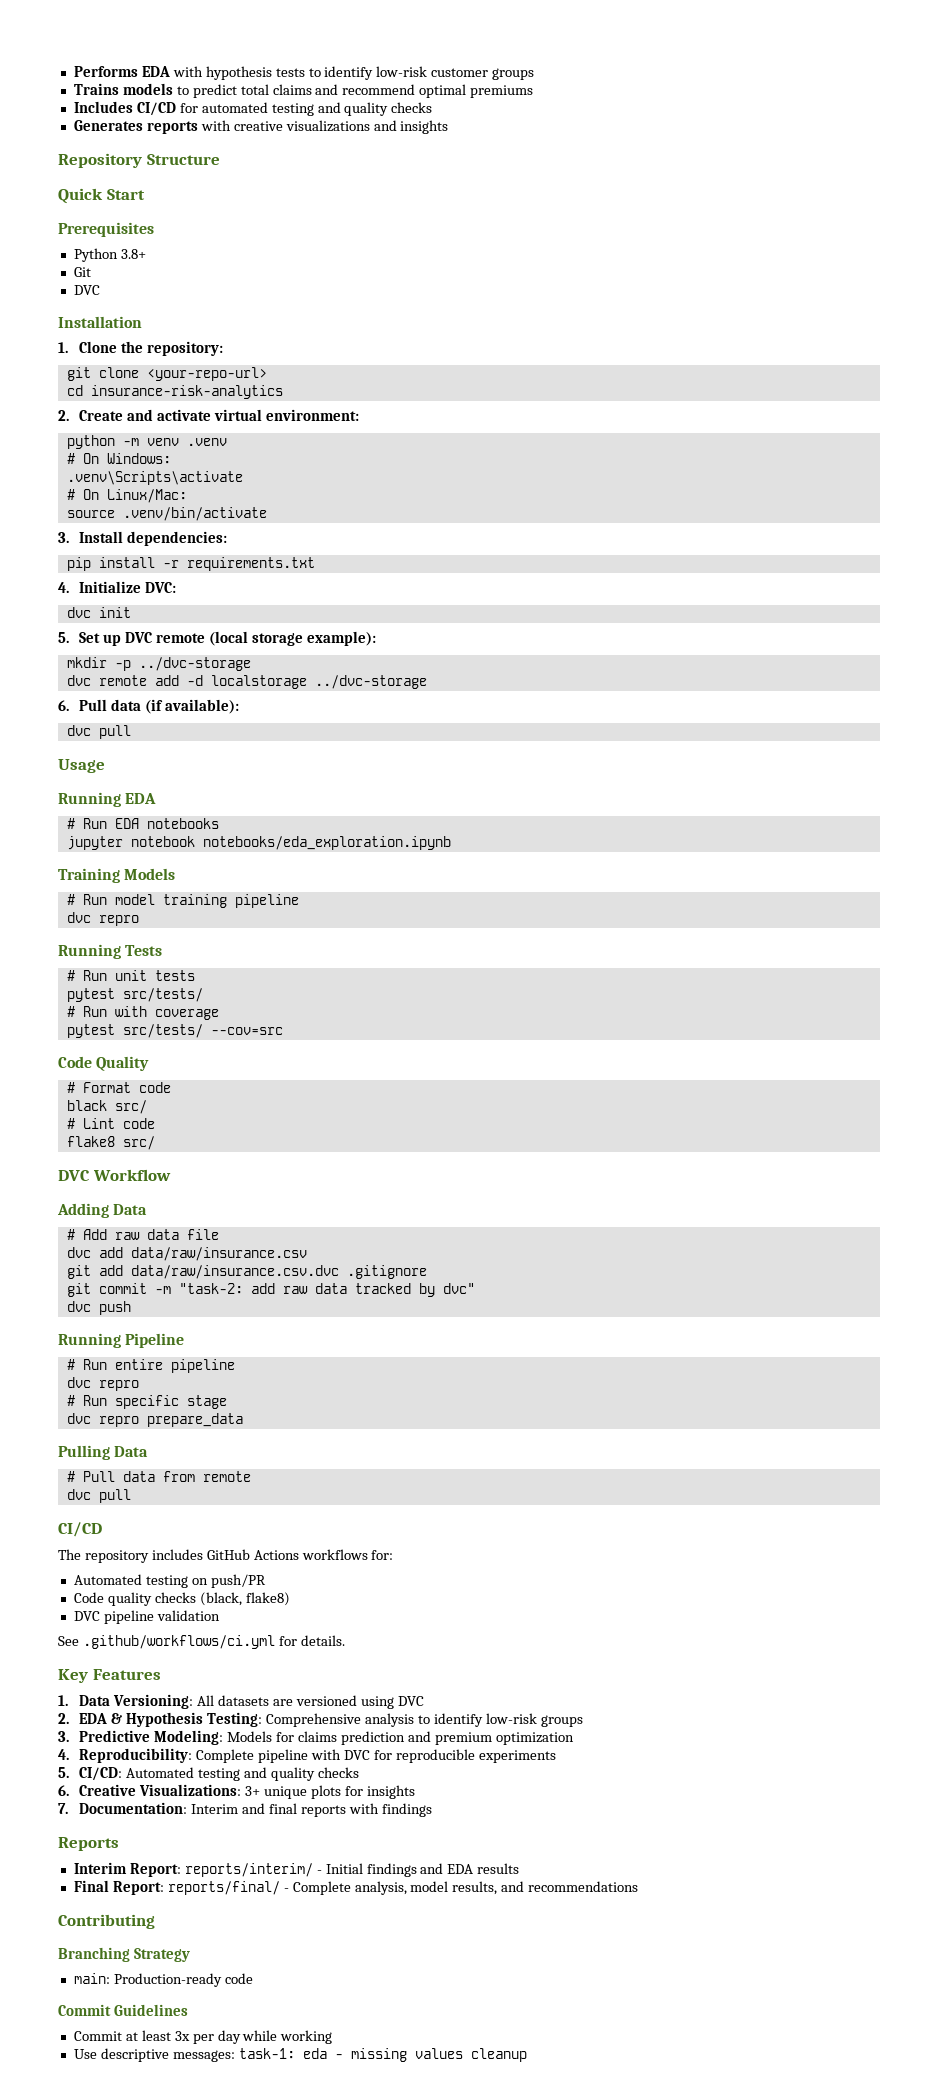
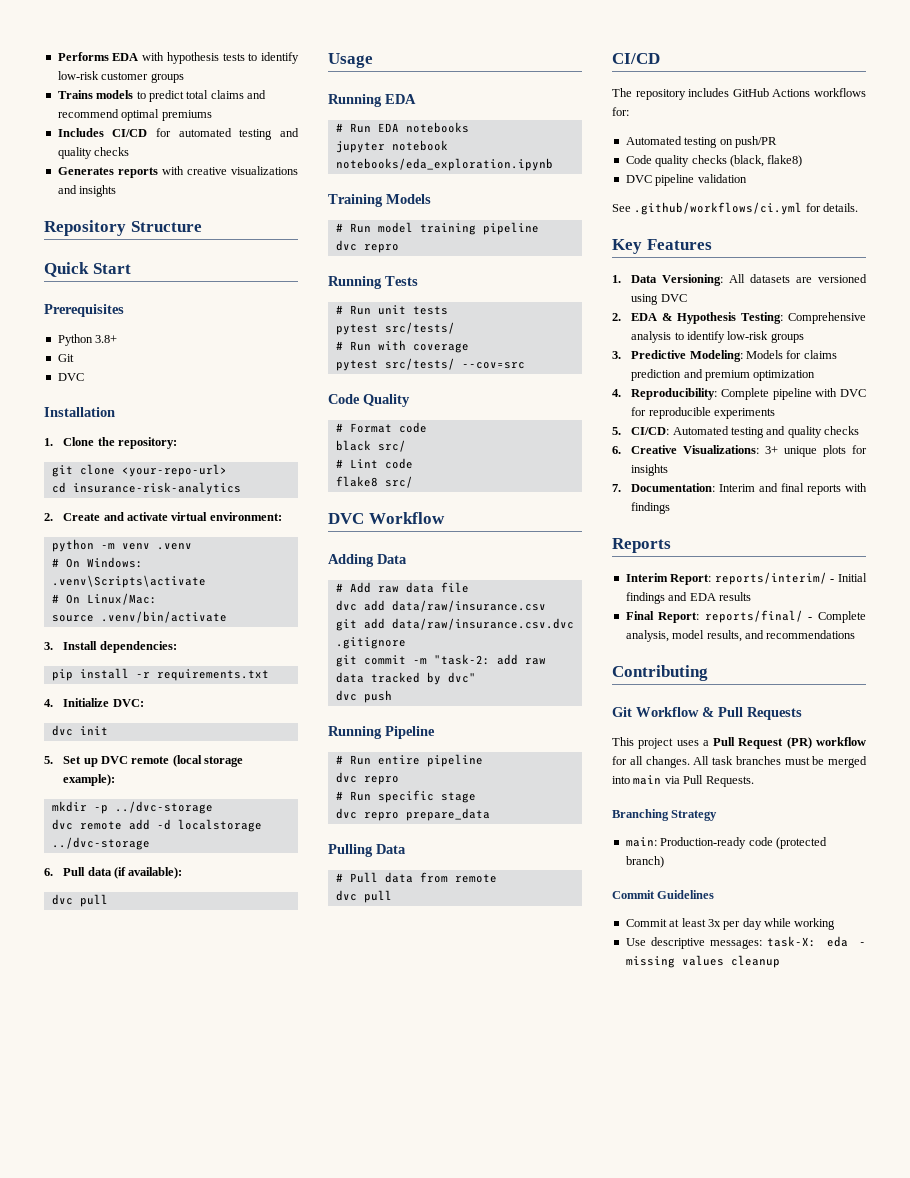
(155, 1921) none -> [612,707,802,720] [612,737,866,749] [612,756,867,768] [612,775,754,787] // Git Workflow & Pull Requests // This project uses a Pull Request (PR) workflow for all changes. All task branches must be merged into main via Pull Requests.
(253, 1978) none -> [775,837,827,849] [625,856,664,868] (protected branch)
[238,2048,295,2059] task-1: -> [767,936,817,947] task-X:

